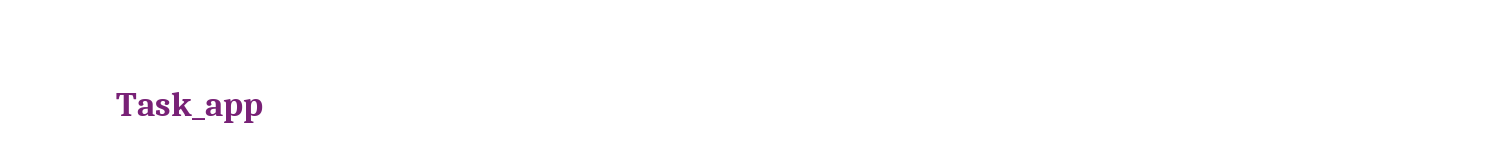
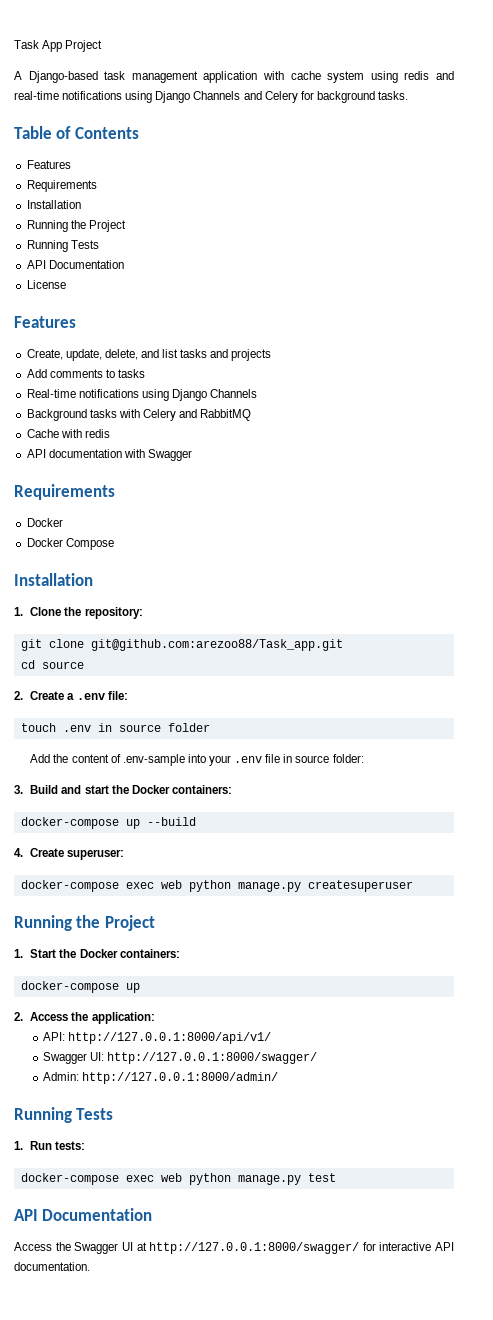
[116,91,263,123] Task_app -> [14,40,103,52] [14,71,455,83] [14,91,408,103] [14,126,139,139] [26,160,71,169] [26,180,97,192] [26,200,81,209] [26,220,126,232] [26,240,99,252] [26,260,124,269] [26,280,66,289] [14,316,76,328] [26,349,272,361] [26,369,145,378] [26,389,258,401] [26,409,252,421] [26,429,110,438] [26,449,192,461] [14,484,115,500] [26,518,63,527] [26,538,114,550] [14,573,93,586] [14,607,143,619] [20,639,343,651] [20,660,84,669] [14,691,128,700] [20,723,210,732] [30,754,364,766] [14,785,232,794] [20,817,196,829] [14,848,125,860] [20,880,413,892] [14,915,155,931] [14,949,180,958] [20,981,140,993] [14,1012,155,1024] [43,1032,272,1044] [43,1052,318,1064] [43,1072,279,1084] [14,1107,114,1123] [14,1141,86,1150] [20,1173,336,1185] [14,1208,153,1221] [14,1242,454,1254] [14,1262,90,1271] Task App Project // A Django-based task management application with cache system using redis and real-time notifications using Django Channels and Celery for background tasks. // Table of Contents // Features // Requirements // Installation // Running the Project // Running Tests // API Documentation // License // Features // Create, update, delete, and list tasks and projects // Add comments to tasks // Real-time notifications using Django Channels // Background tasks with Celery and RabbitMQ // Cache with redis // API documentation with Swagger // Requirements // Docker // Docker Compose // Installation // 1. Clone the repository: // git clone git@github.com:arezoo88/Task_app.git // cd source // 2. Create a .env file: // touch .env in source folder // Add the content of .env-sample into your .env file in source folder: // 3. Build and start the Docker containers: // docker-compose up --build // 4. Create superuser: // docker-compose exec web python manage.py createsuperuser // Running the Project // 1. Start the Docker containers: // docker-compose up // 2. Access the application: // API: http://127.0.0.1:8000/api/v1/ // Swagger UI: http://127.0.0.1:8000/swagger/ // Admin: http://127.0.0.1:8000/admin/ // Running Tests // 1. Run tests: // docker-compose exec web python manage.py test // API Documentation // Access the Swagger UI at http://127.0.0.1:8000/swagger/ for interactive API documentation.

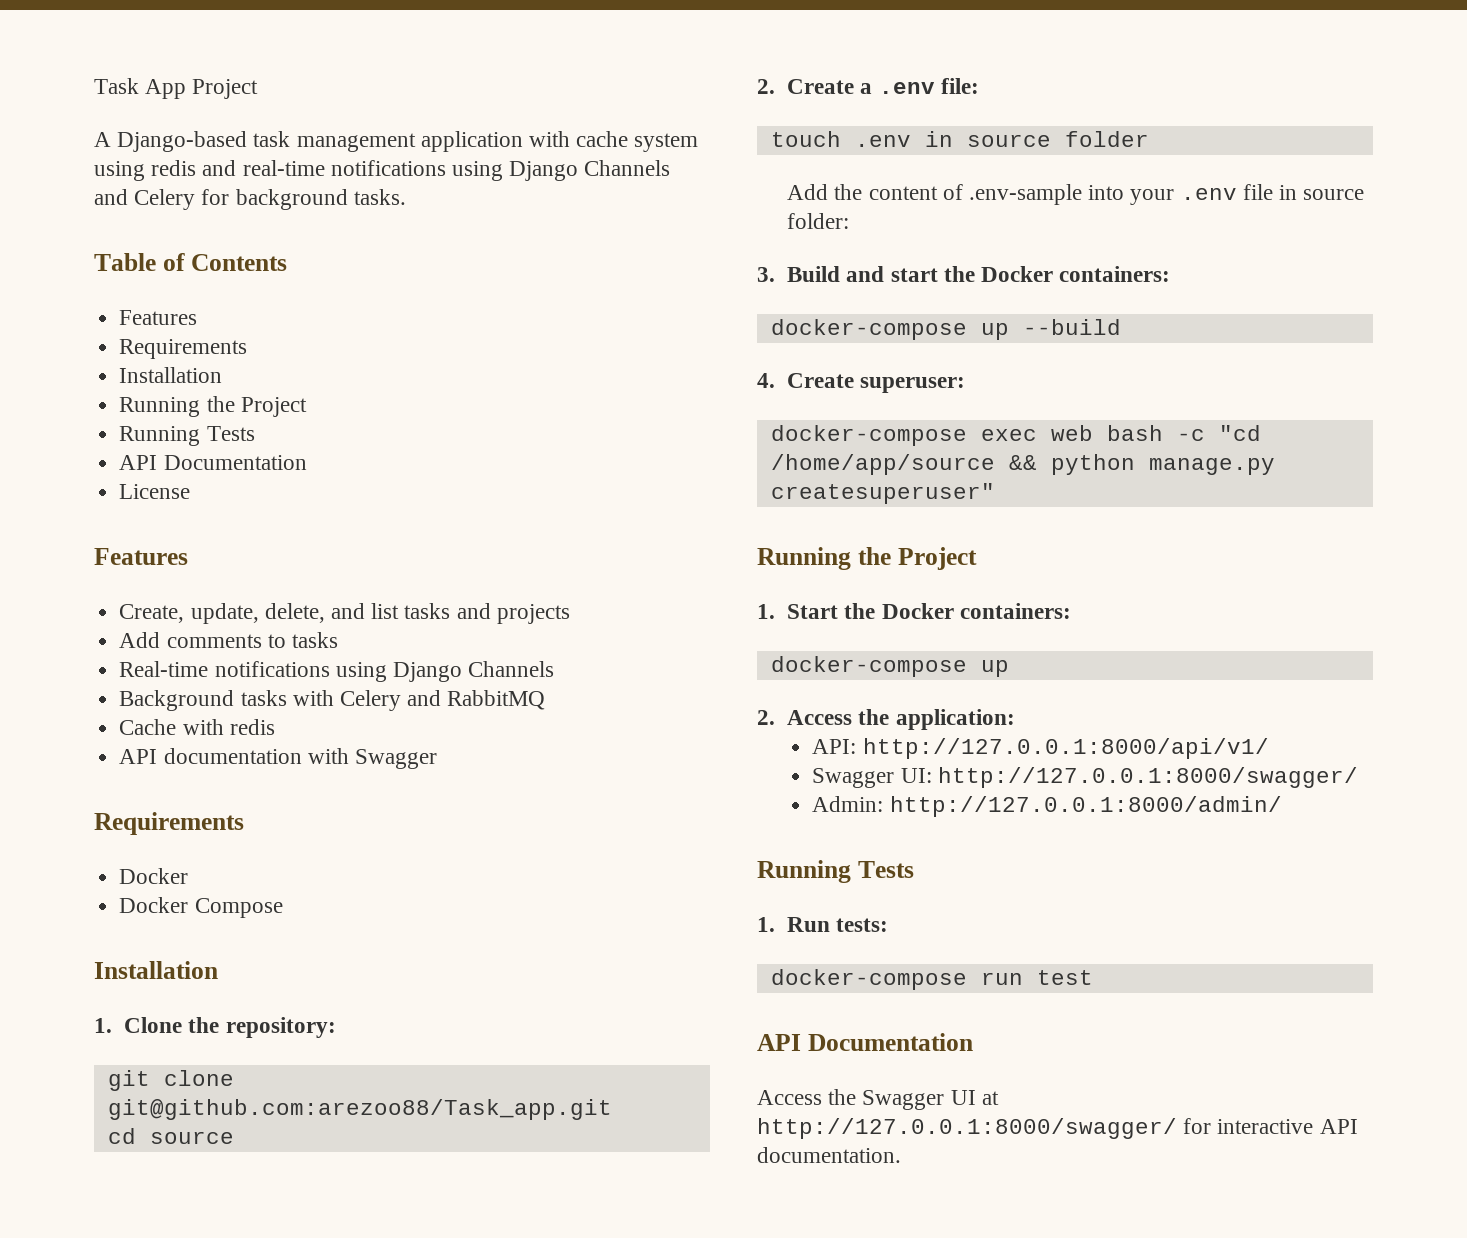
[188,880,413,892] python manage.py createsuperuser -> [1106,425,1261,441] [770,454,1275,475] [770,483,995,504] bash -c "cd /home/app/source && python manage.py createsuperuser"
[125,1173,301,1185] exec web python manage.py -> [980,972,1023,985] run

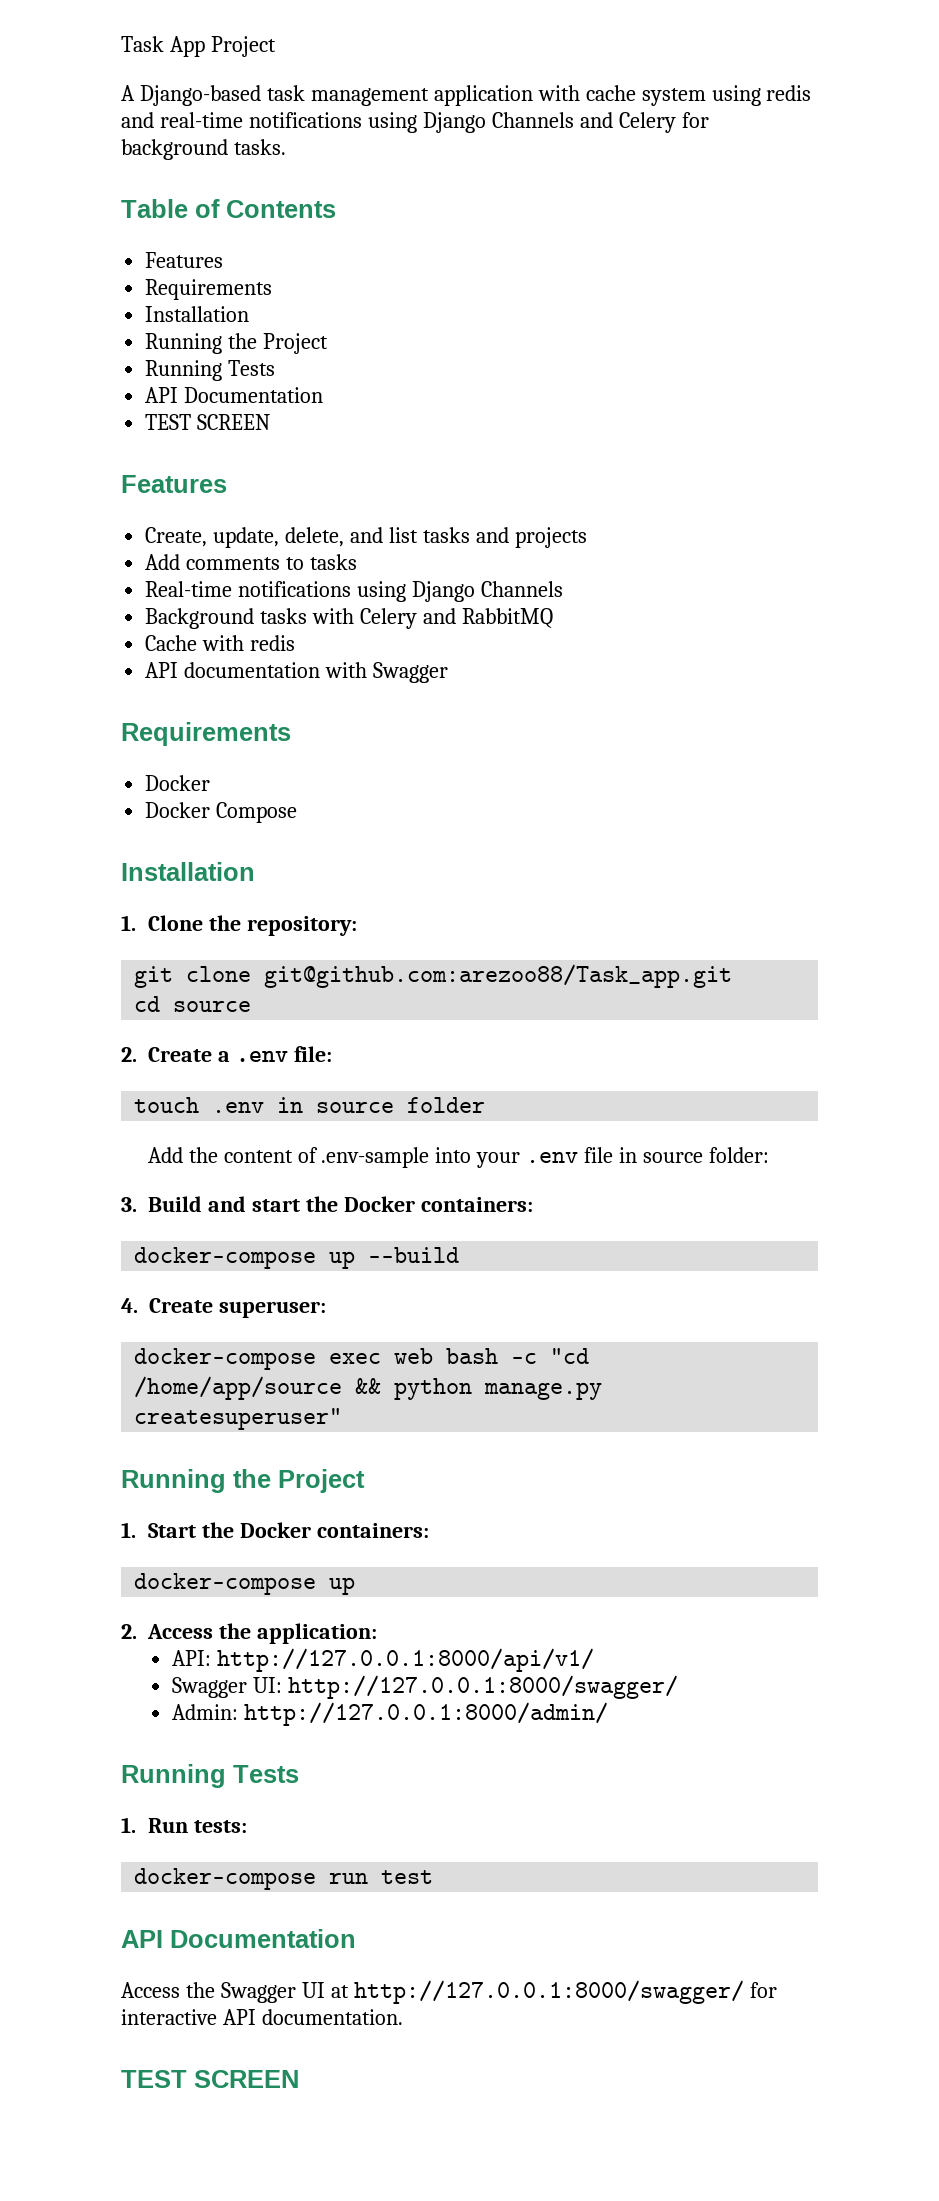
[119,484,191,499] License -> [145,414,271,430] TEST SCREEN
(901, 1155) none -> [121,2070,299,2088] // TEST SCREEN

